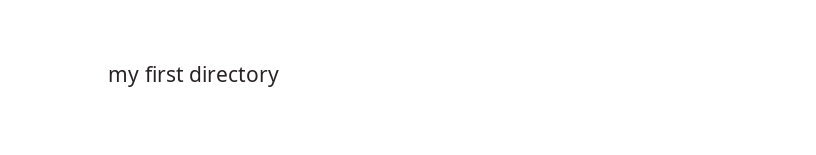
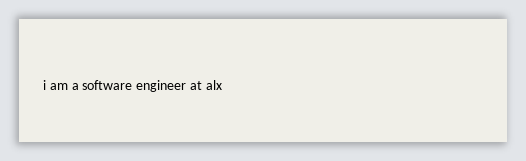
[108,66,280,87] my first directory -> [43,80,222,92] i am a software engineer at alx

